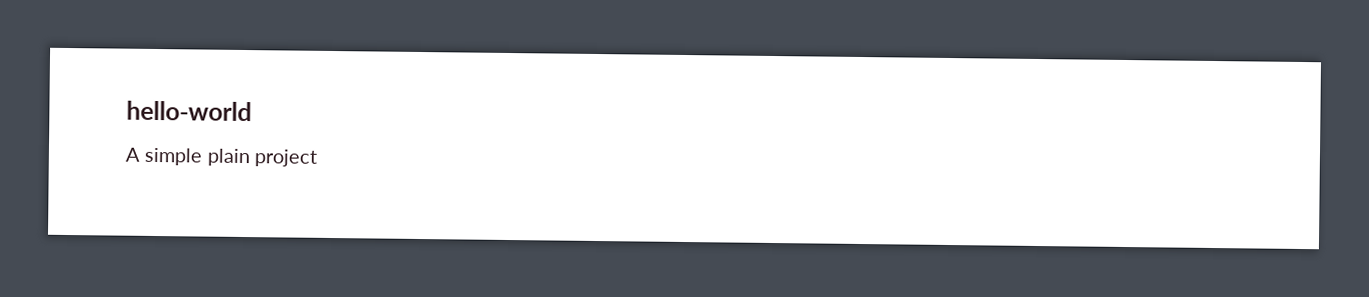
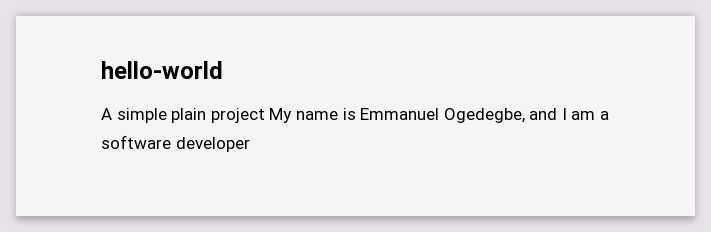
(317, 158) none -> [269,108,610,123] [101,135,250,152] My name is Emmanuel Ogedegbe, and I am a software developer

